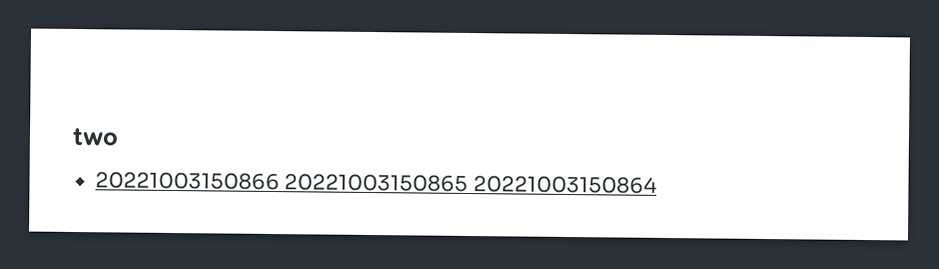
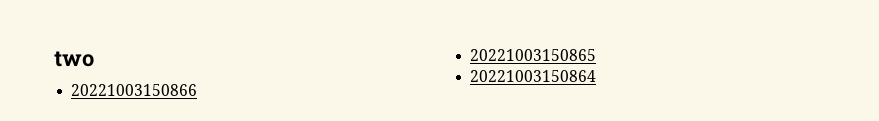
(280, 181) none -> (198, 90) //
(469, 182) none -> (597, 55) //

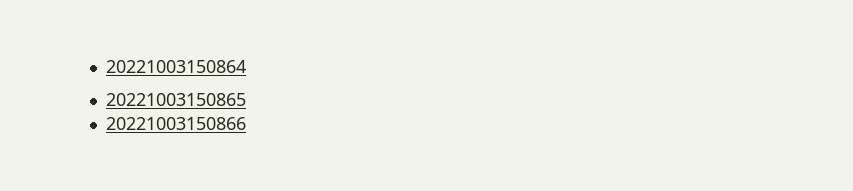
[54,51,94,67] [71,84,198,96] two // 20221003150866 -> [105,60,246,73] 20221003150864
[470,70,597,82] 20221003150864 -> [105,117,246,130] 20221003150866

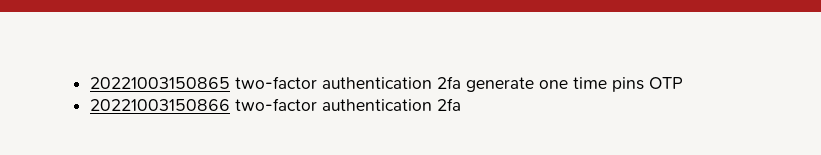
[105,60,246,73] 20221003150864 // -> (90, 83) none
[105,117,246,130] // 20221003150866 -> [235,76,684,92] [90,98,462,111] two-factor authentication 2fa generate one time pins OTP // 20221003150866 two-factor authentication 2fa

